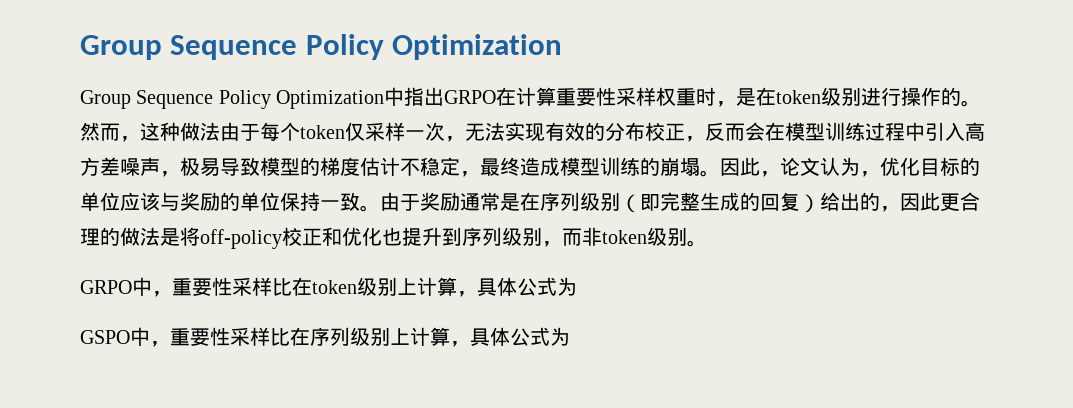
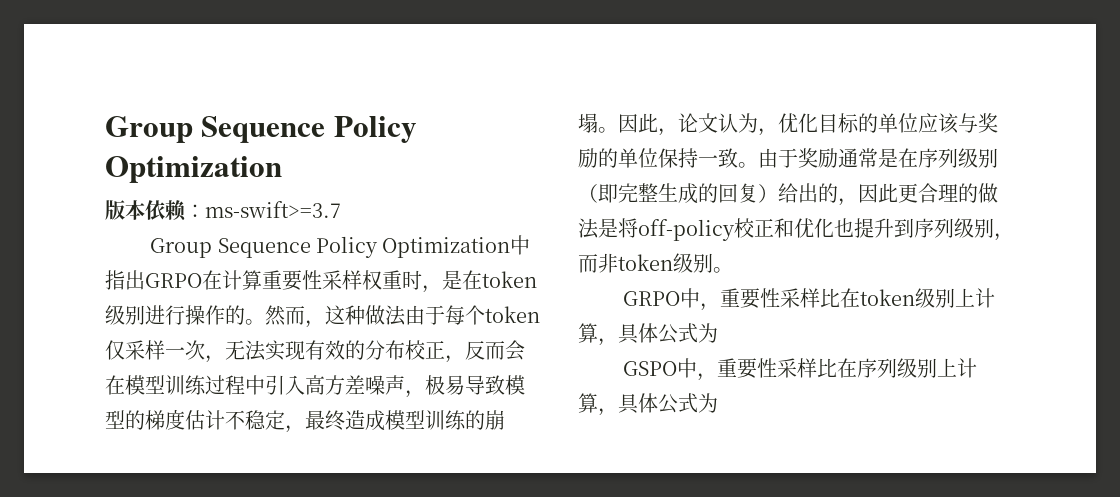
[80,34,563,60] Group Sequence Policy Optimization -> [105,116,417,143] [105,156,282,183] [105,200,341,221] Group Sequence Policy Optimization // 版本依赖：ms-swift>=3.7

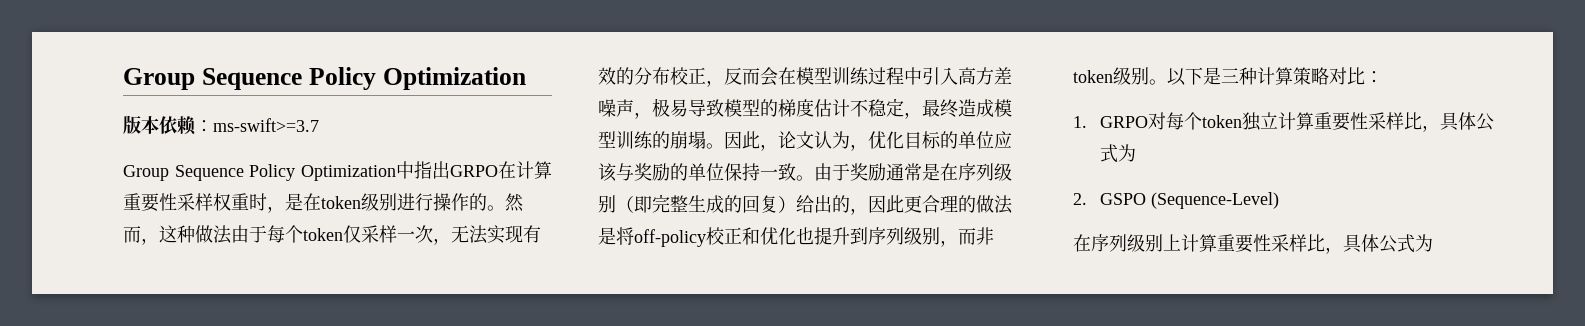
[623,288,996,311] [578,323,718,346] [623,358,838,381] // GRPO中，重要性采样比在token级别上计算，具体公式为 // GSPO中，重要性采样比 -> [1167,67,1383,86] [1073,112,1495,132] [1100,144,1137,163] [1073,192,1280,209] 以下是三种计算策略对比： // 1. GRPO对每个token独立计算重要性采样比，具体公式为 // 2. GSPO (Sequence-Level) //
(598, 403) none -> [1217,234,1325,253] 重要性采样比

